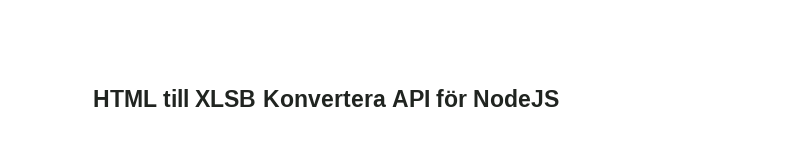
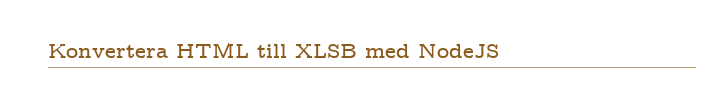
(93, 98) none -> [48,44,168,58] Konvertera
[262,89,468,107] Konvertera API för -> [365,44,410,58] med

